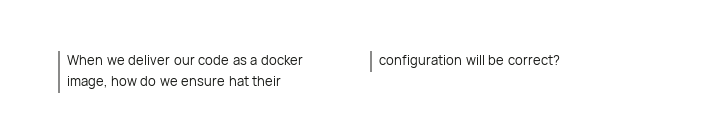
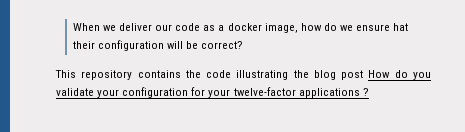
(560, 60) none -> [55,70,431,80] [56,87,369,98] // This repository contains the code illustrating the blog post How do you validate your configuration for your twelve-factor applications ?

